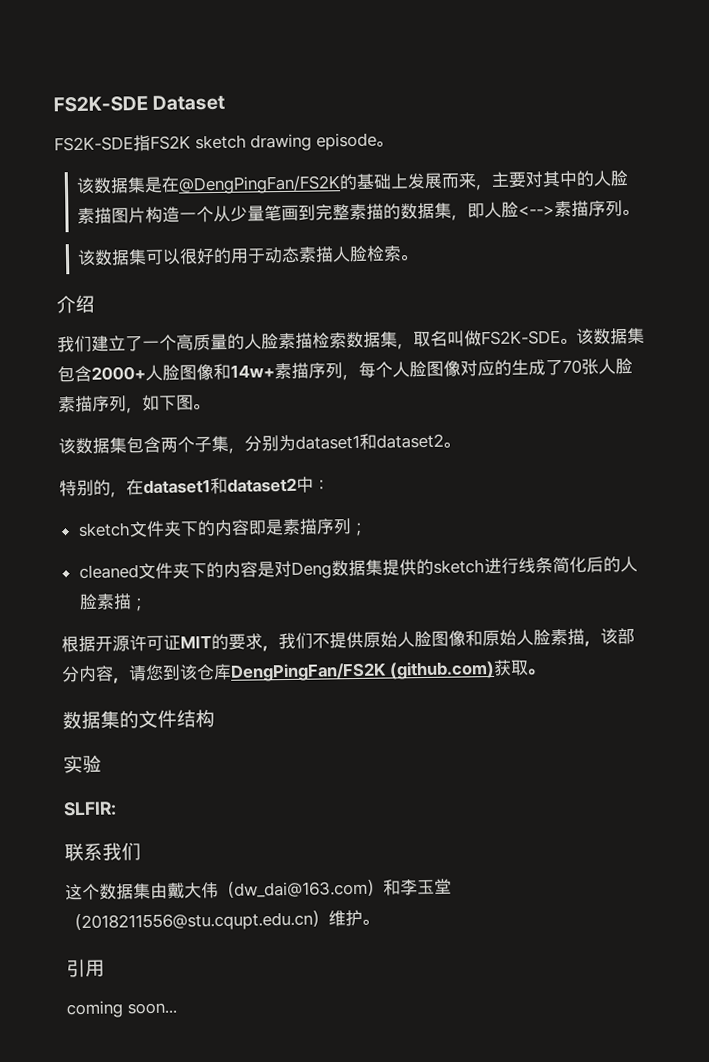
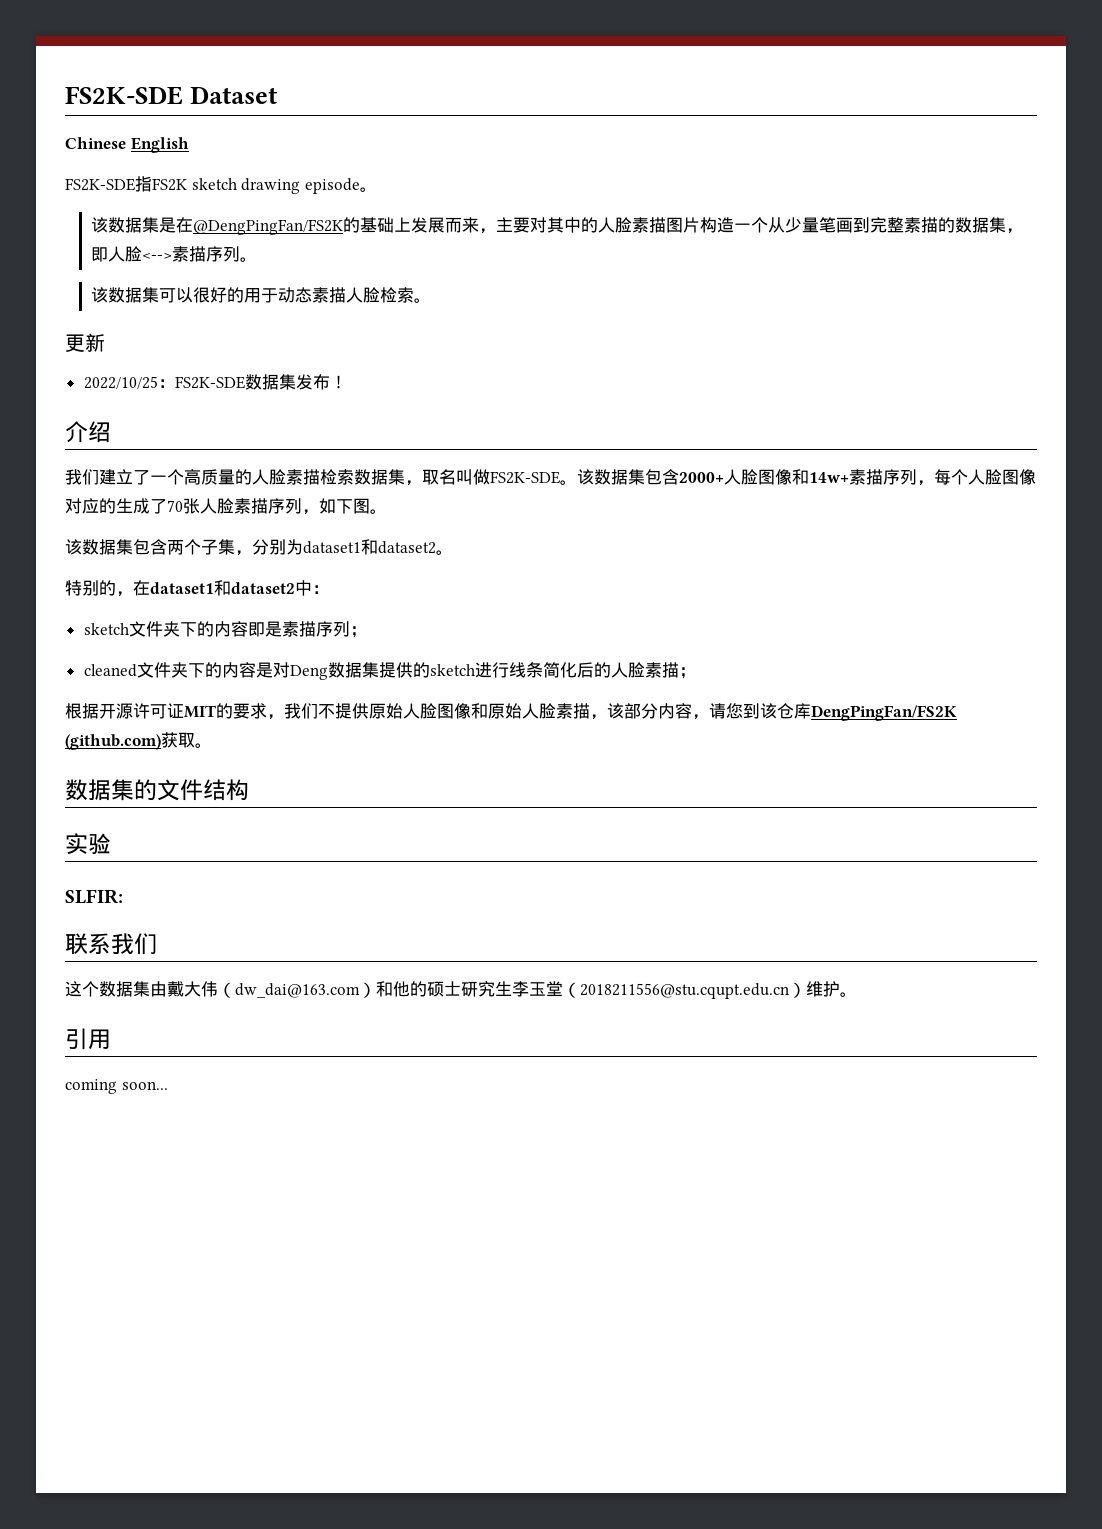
(226, 102) none -> [65,137,189,153] // Chinese English
(418, 257) none -> [65,333,105,352] [83,374,347,390] // 更新 // 2022/10/25：FS2K-SDE数据集发布！
(401, 887) none -> [393,981,512,997] 他的硕士研究生

